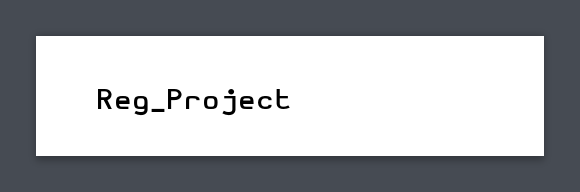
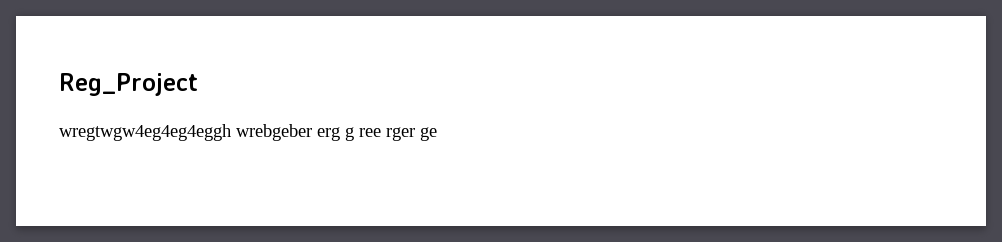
(292, 102) none -> [59,124,437,141] // wregtwgw4eg4eg4eggh wrebgeber erg g ree rger ge

